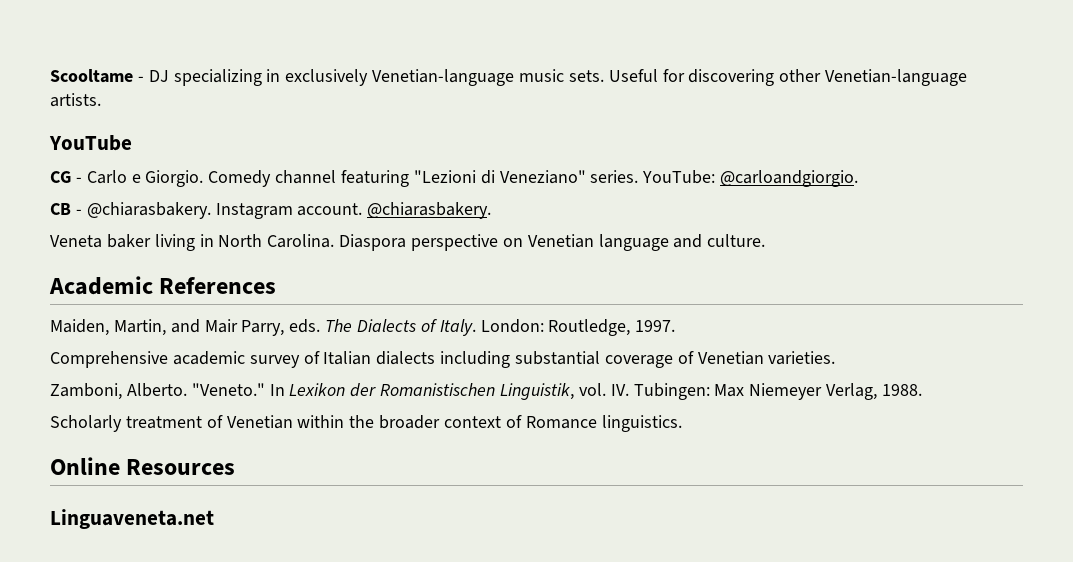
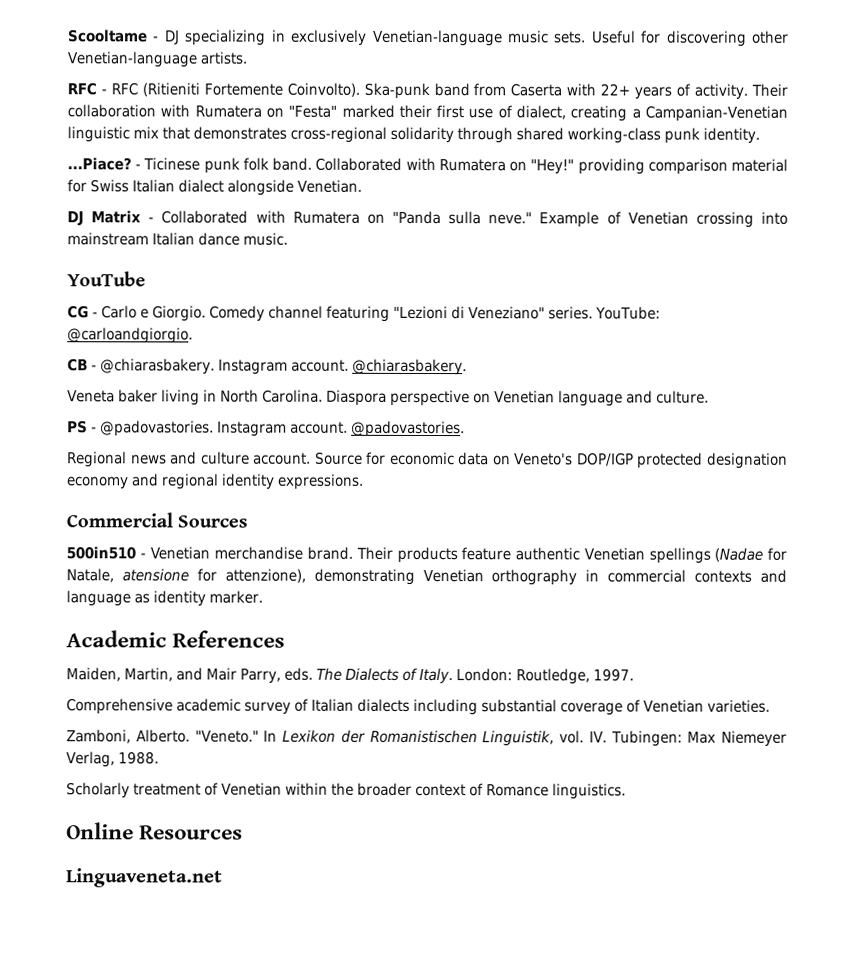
(101, 100) none -> [67,82,789,100] [67,104,789,122] [67,126,760,144] [67,157,788,175] [67,179,362,196] [67,210,788,228] [67,232,288,246] // RFC - RFC (Ritieniti Fortemente Coinvolto). Ska-punk band from Caserta with 22+ years of activity. Their collaboration with Rumatera on "Festa" marked their first use of dialect, creating a Campanian-Venetian linguistic mix that demonstrates cross-regional solidarity through shared working-class punk identity. // ...Piace? - Ticinese punk folk band. Collaborated with Rumatera on "Hey!" providing comparison material for Swiss Italian dialect alongside Venetian. // DJ Matrix - Collaborated with Rumatera on "Panda sulla neve." Example of Venetian crossing into mainstream Italian dance music.
(766, 240) none -> [67,420,465,438] [67,451,788,469] [66,473,364,490] [66,512,249,528] [66,546,787,564] [66,568,787,586] [66,590,263,607] // PS - @padovastories. Instagram account. @padovastories. // Regional news and culture account. Source for economic data on Veneto's DOP/IGP protected designation economy and regional identity expressions. // Commercial Sources // 500in510 - Venetian merchandise brand. Their products feature authentic Venetian spellings (Nadae for Natale, atensione for attenzione), demonstrating Venetian orthography in commercial contexts and language as identity marker.

